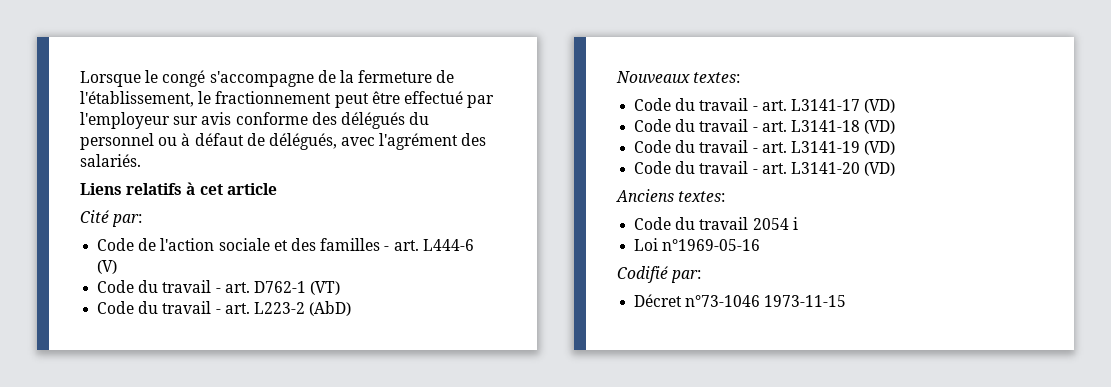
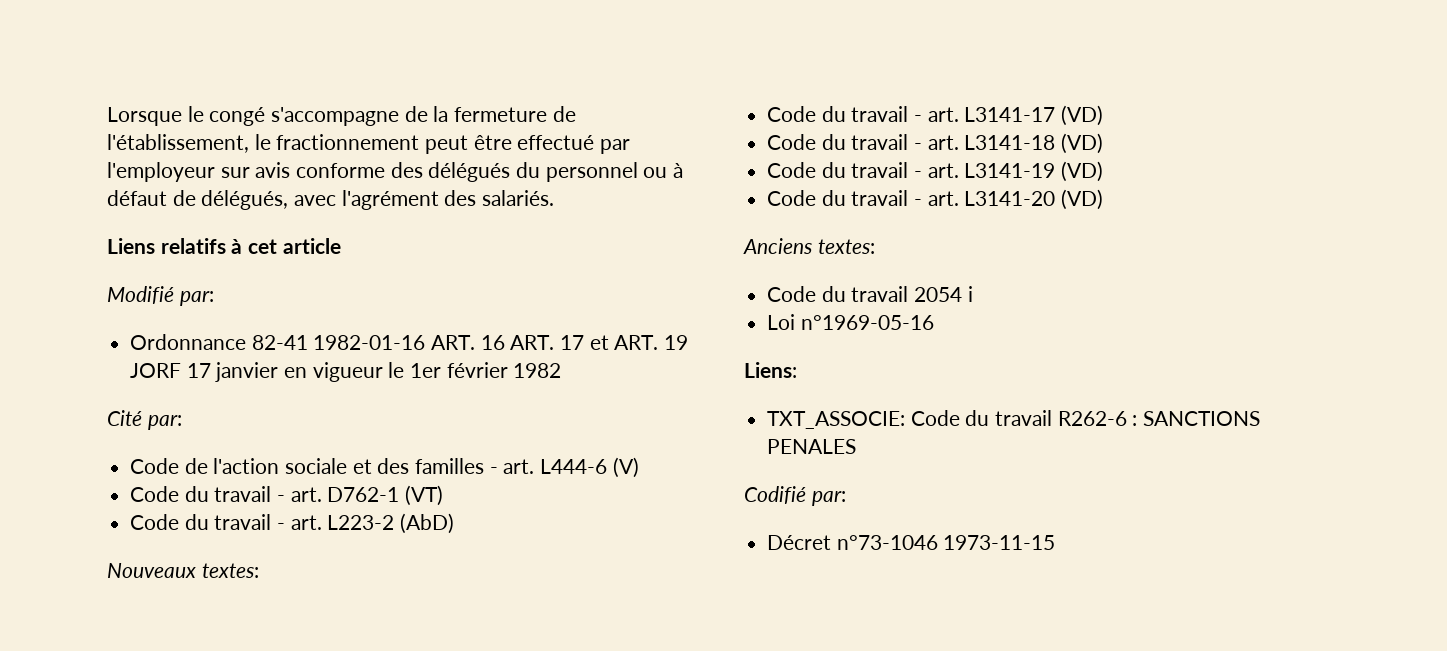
(277, 189) none -> [107,286,214,306] [130,334,689,350] [130,362,562,382] // Modifié par: // Ordonnance 82-41 1982-01-16 ART. 16 ART. 17 et ART. 19 JORF 17 janvier en vigueur le 1er février 1982
(761, 245) none -> [744,362,797,378] [767,410,1261,429] [767,439,857,454] // Liens: // TXT_ASSOCIE: Code du travail R262-6 : SANCTIONS PENALES

